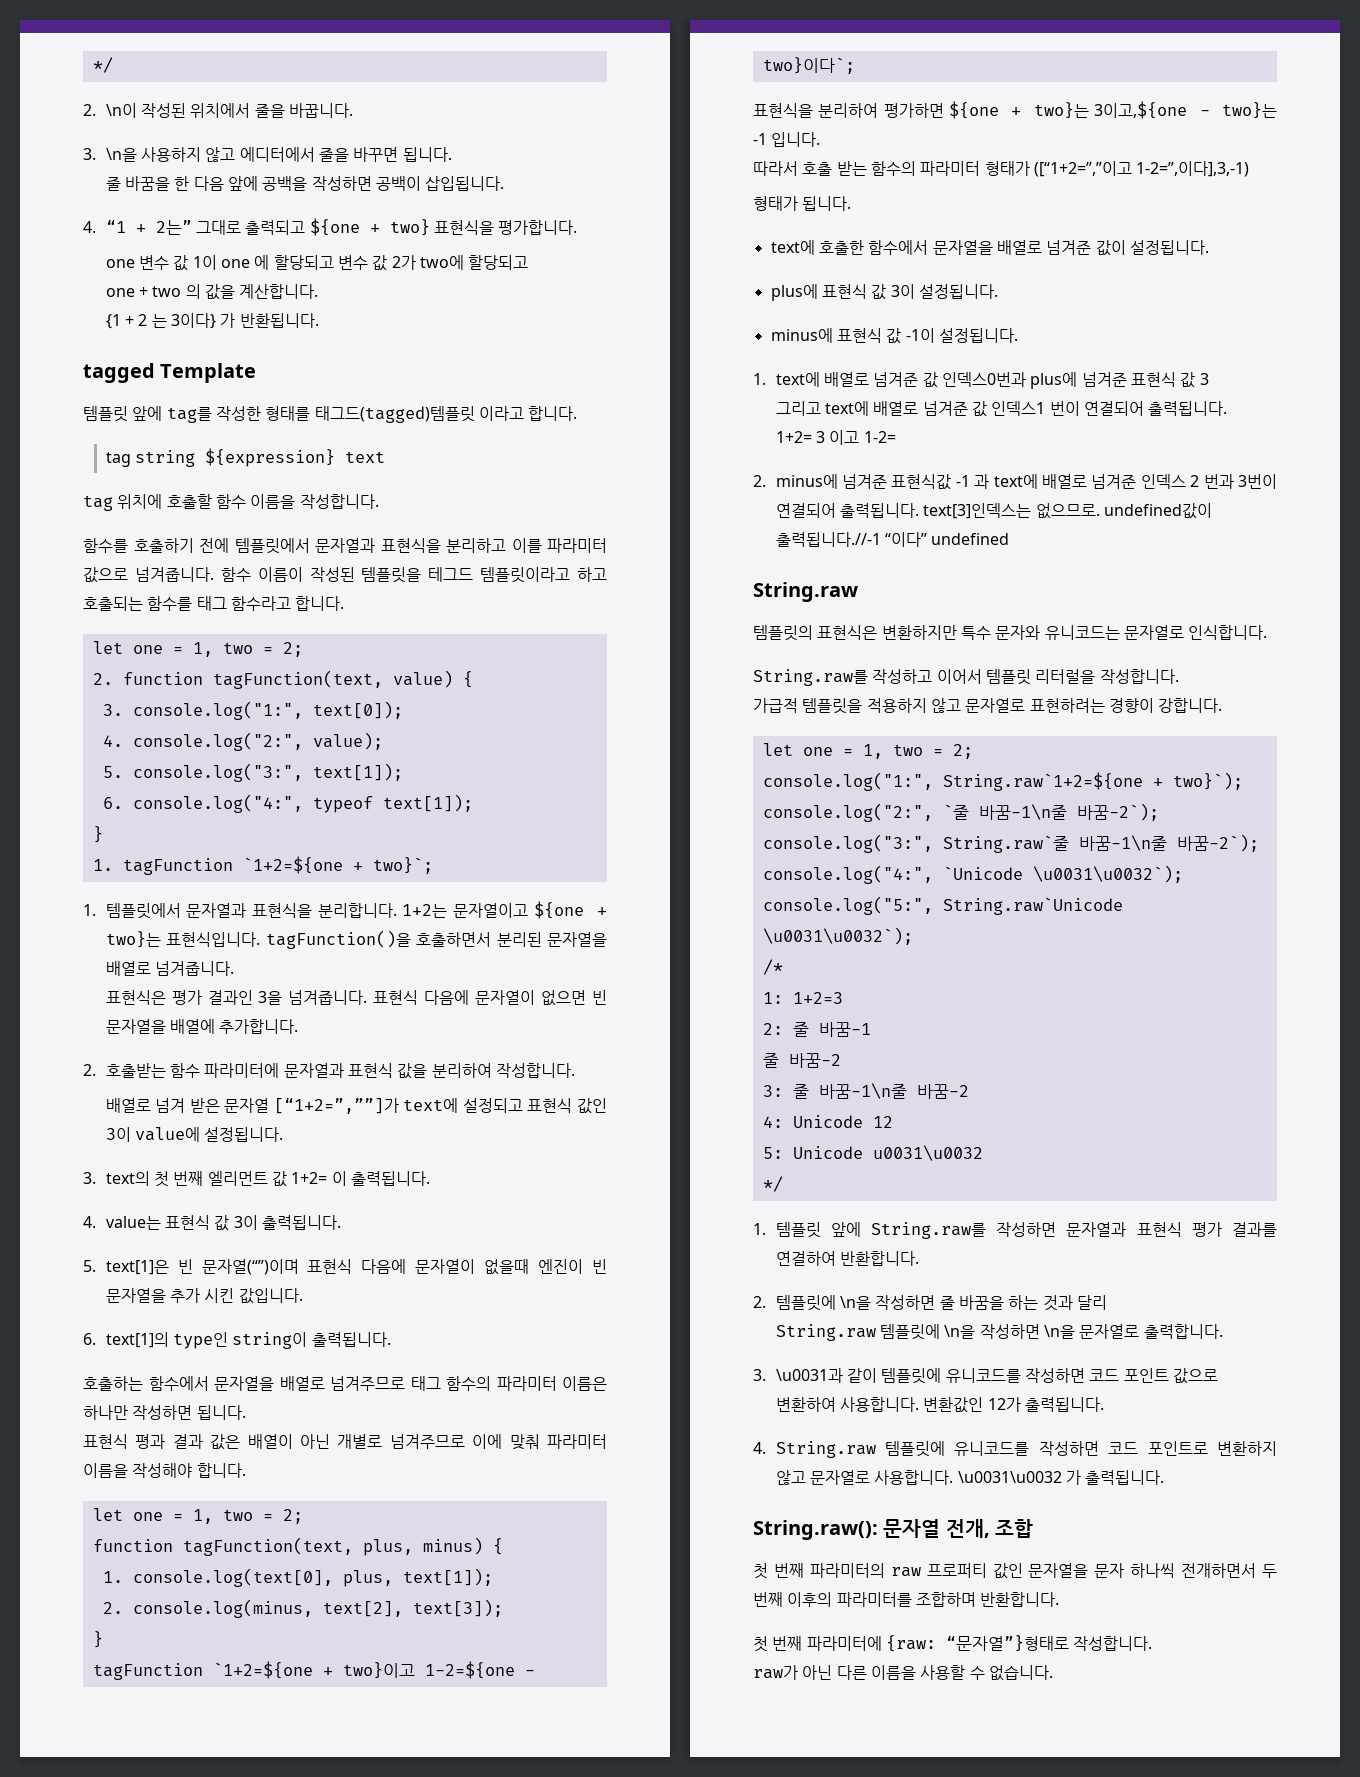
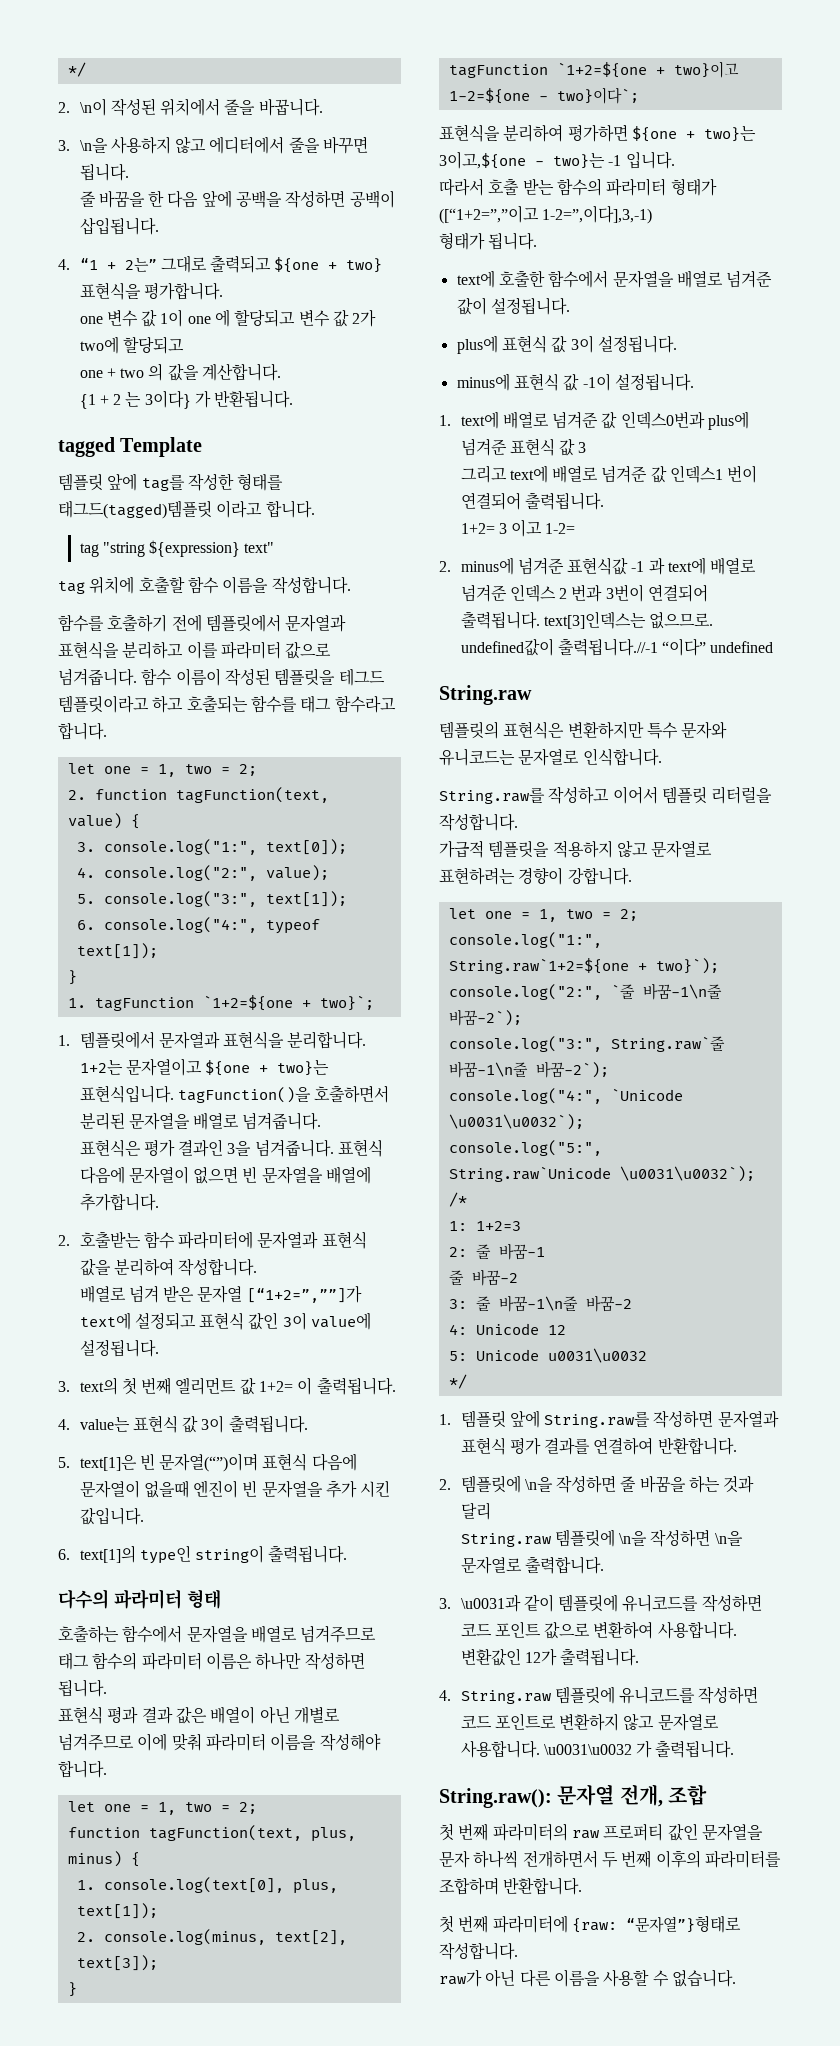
[134,448,385,467] string ${expression} text -> [102,540,275,557] "string ${expression} text"
(391, 1339) none -> [58,1589,221,1609] // 다수의 파라미터 형태

